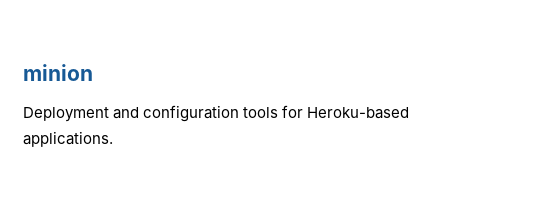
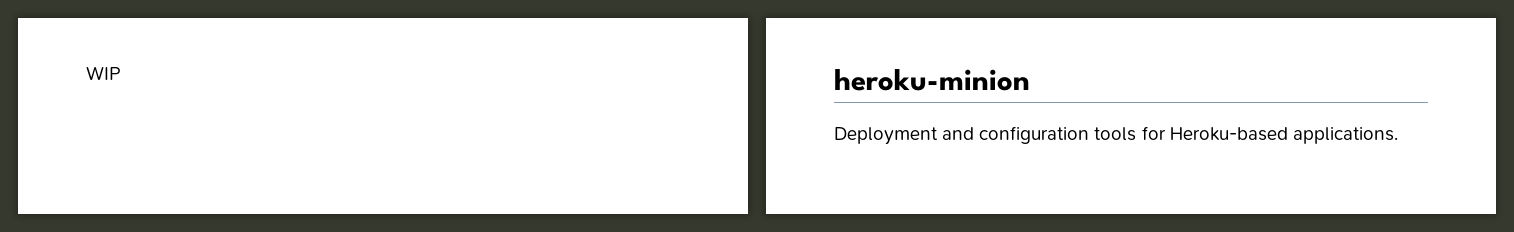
[23,64,93,81] minion -> [86,66,121,80] [834,69,1030,91] WIP // heroku-minion

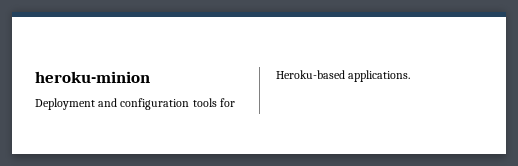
[86,66,121,80] WIP // -> (35, 77) none

